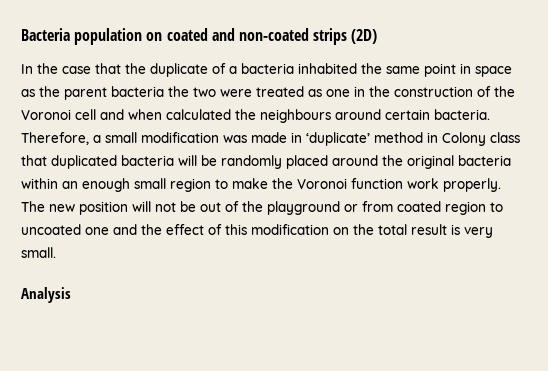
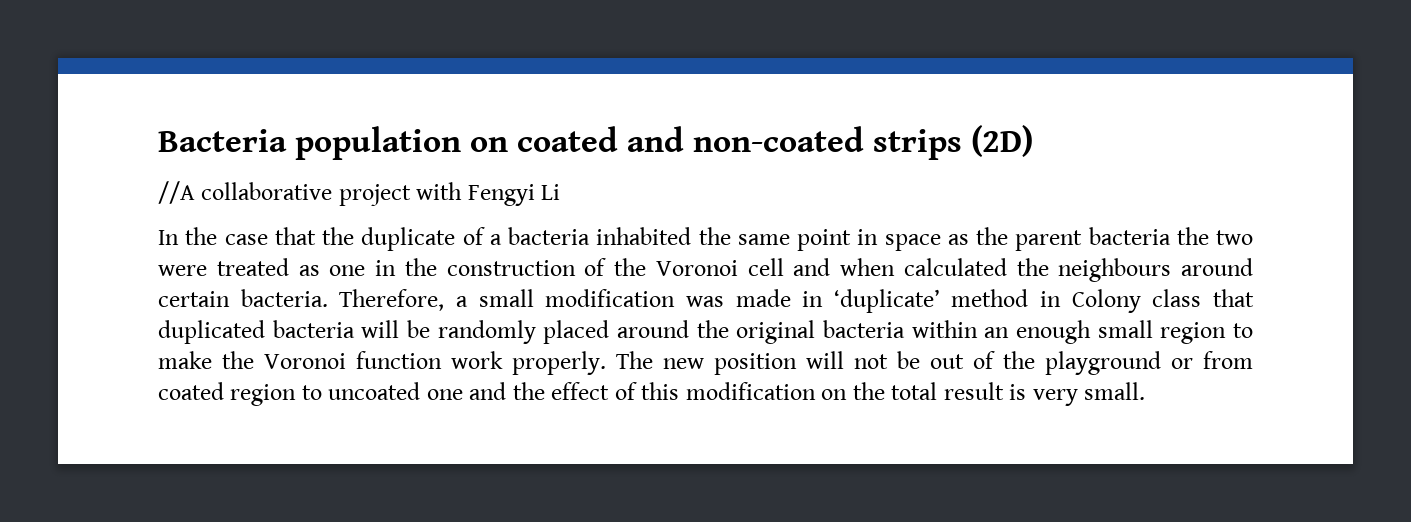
(378, 36) none -> [158,181,561,206] // //A collaborative project with Fengyi Li
[21,287,71,303] // Analysis -> (1146, 391) none

